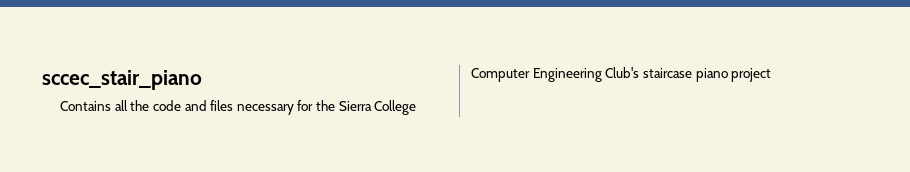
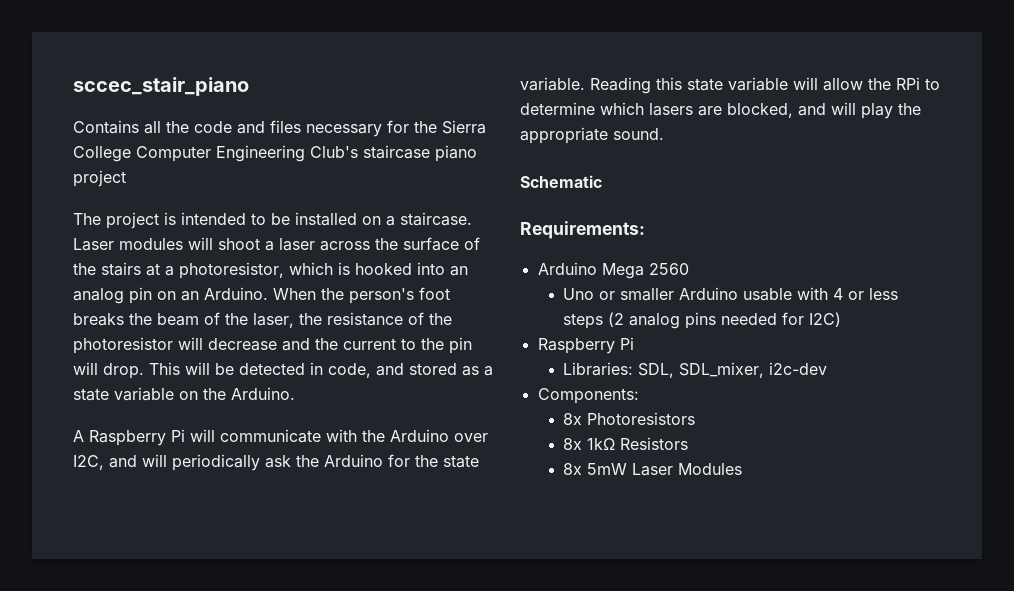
(772, 75) none -> [73,212,472,229] [73,237,480,251] [73,262,468,279] [73,287,450,304] [73,312,452,328] [73,337,472,354] [73,362,493,379] [73,387,295,401] [73,429,488,446] [73,454,479,471] [520,77,940,94] [520,102,921,119] [520,127,664,144] [520,175,602,188] [520,221,645,239] [537,262,689,279] [563,287,899,301] [563,312,842,329] [537,337,634,354] [563,362,828,378] [537,388,639,404] [563,412,696,425] [563,437,689,450] [563,463,743,476] // The project is intended to be installed on a staircase. Laser modules will shoot a laser across the surface of the stairs at a photoresistor, which is hooked into an analog pin on an Arduino. When the person's foot breaks the beam of the laser, the resistance of the photoresistor will decrease and the current to the pin will drop. This will be detected in code, and stored as a state variable on the Arduino. // A Raspberry Pi will communicate with the Arduino over I2C, and will periodically ask the Arduino for the state variable. Reading this state variable will allow the RPi to determine which lasers are blocked, and will play the appropriate sound. // Schematic // Requirements: // Arduino Mega 2560 // Uno or smaller Arduino usable with 4 or less steps (2 analog pins needed for I2C) // Raspberry Pi // Libraries: SDL, SDL_mixer, i2c-dev // Components: // 8x Photoresistors // 8x 1kΩ Resistors // 8x 5mW Laser Modules

